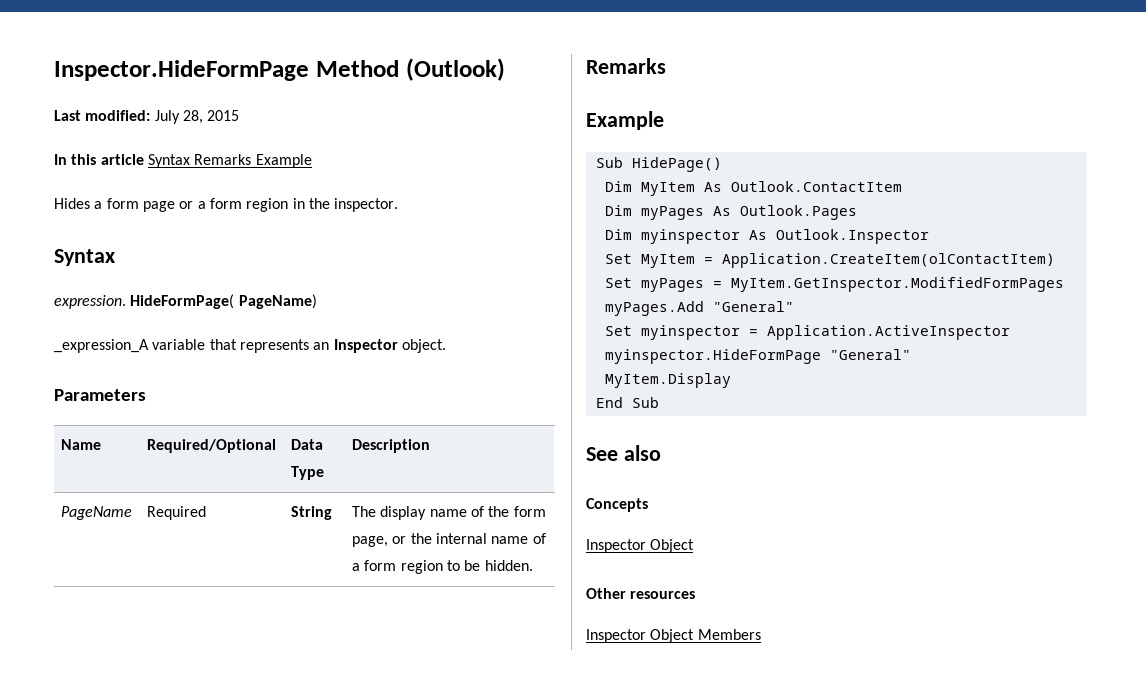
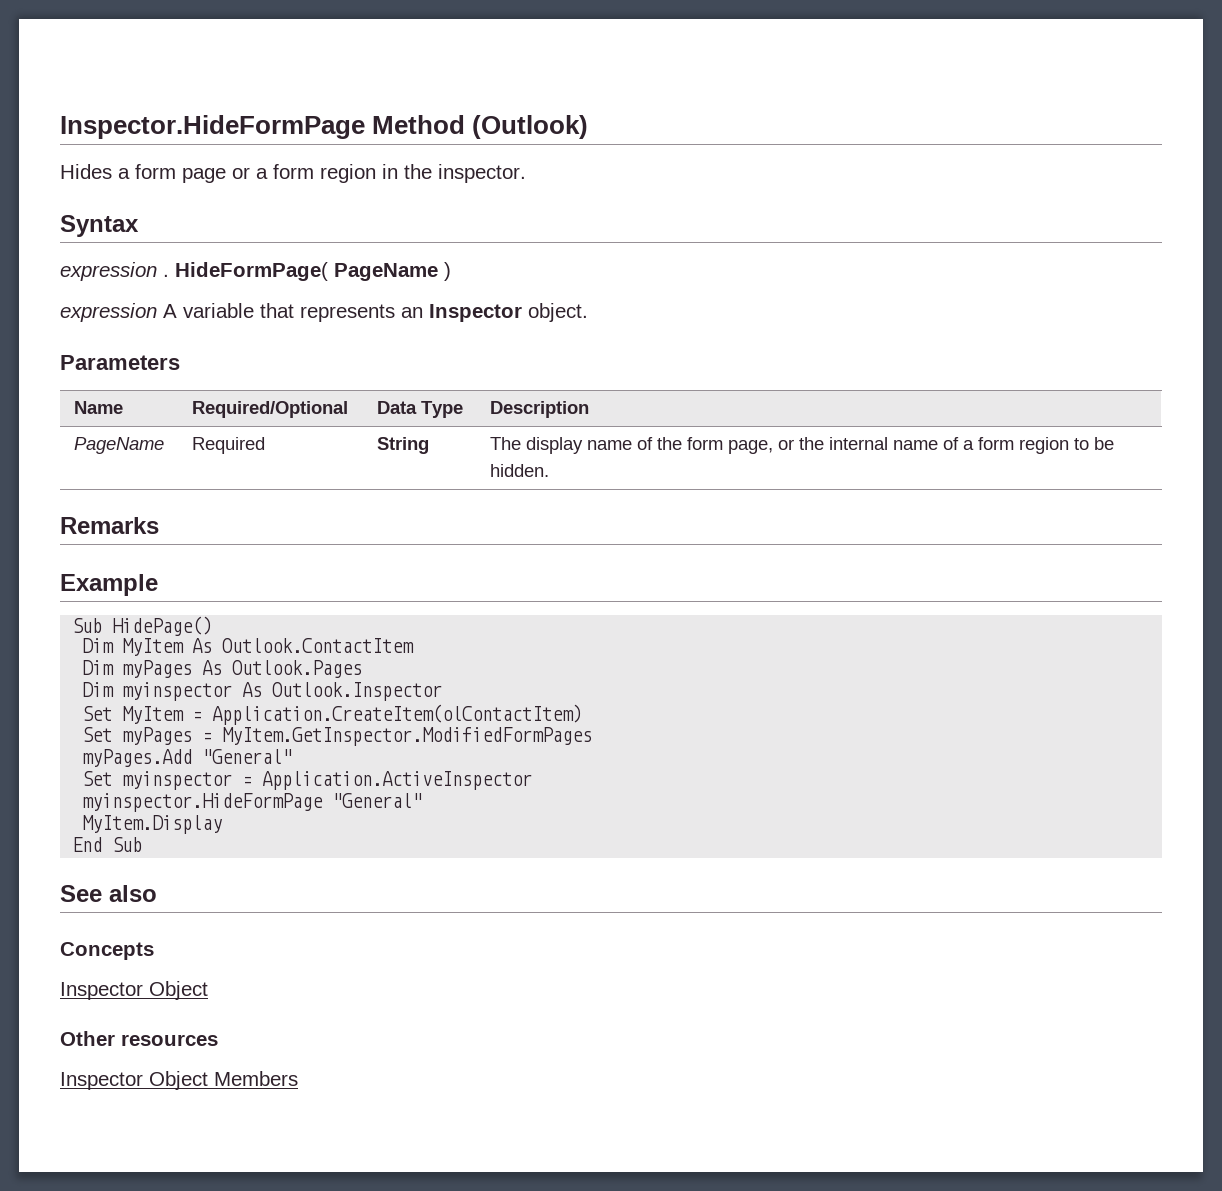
[54,110,240,124] [54,154,312,168] // Last modified: July 28, 2015 // In this article Syntax Remarks Example -> (589, 127) none
[54,294,317,309] [54,339,149,353] expression. HideFormPage( PageName) // _expression_A -> [60,262,451,281] [60,303,177,322] expression . HideFormPage( PageName ) // expression A

